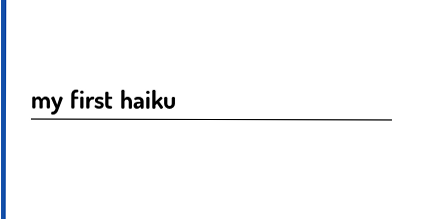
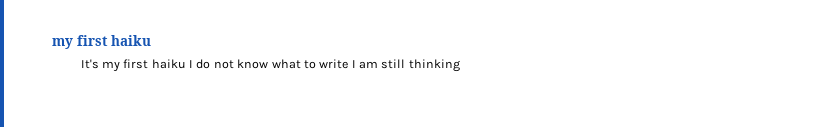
[30,89,177,115] my first haiku -> [52,35,151,49] [80,59,460,72] my first haiku // It's my first haiku I do not know what to write I am still thinking

